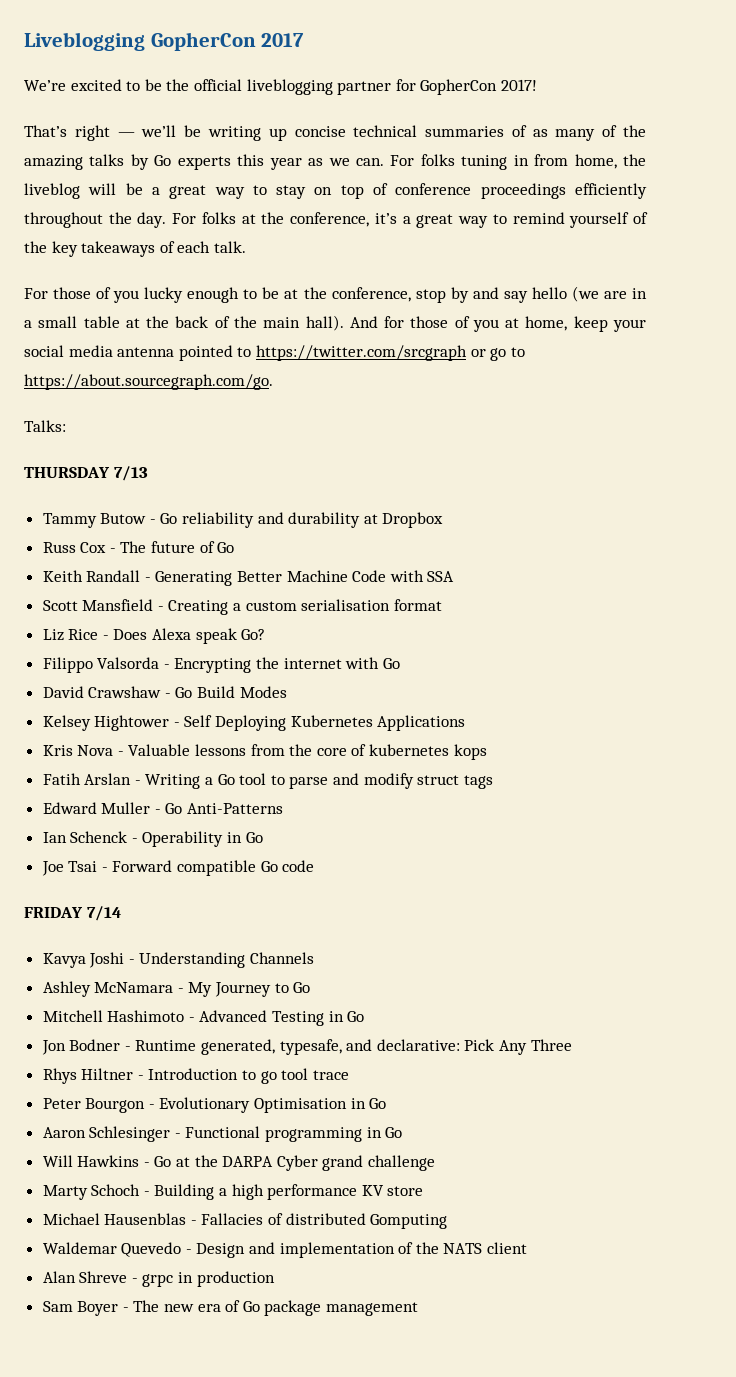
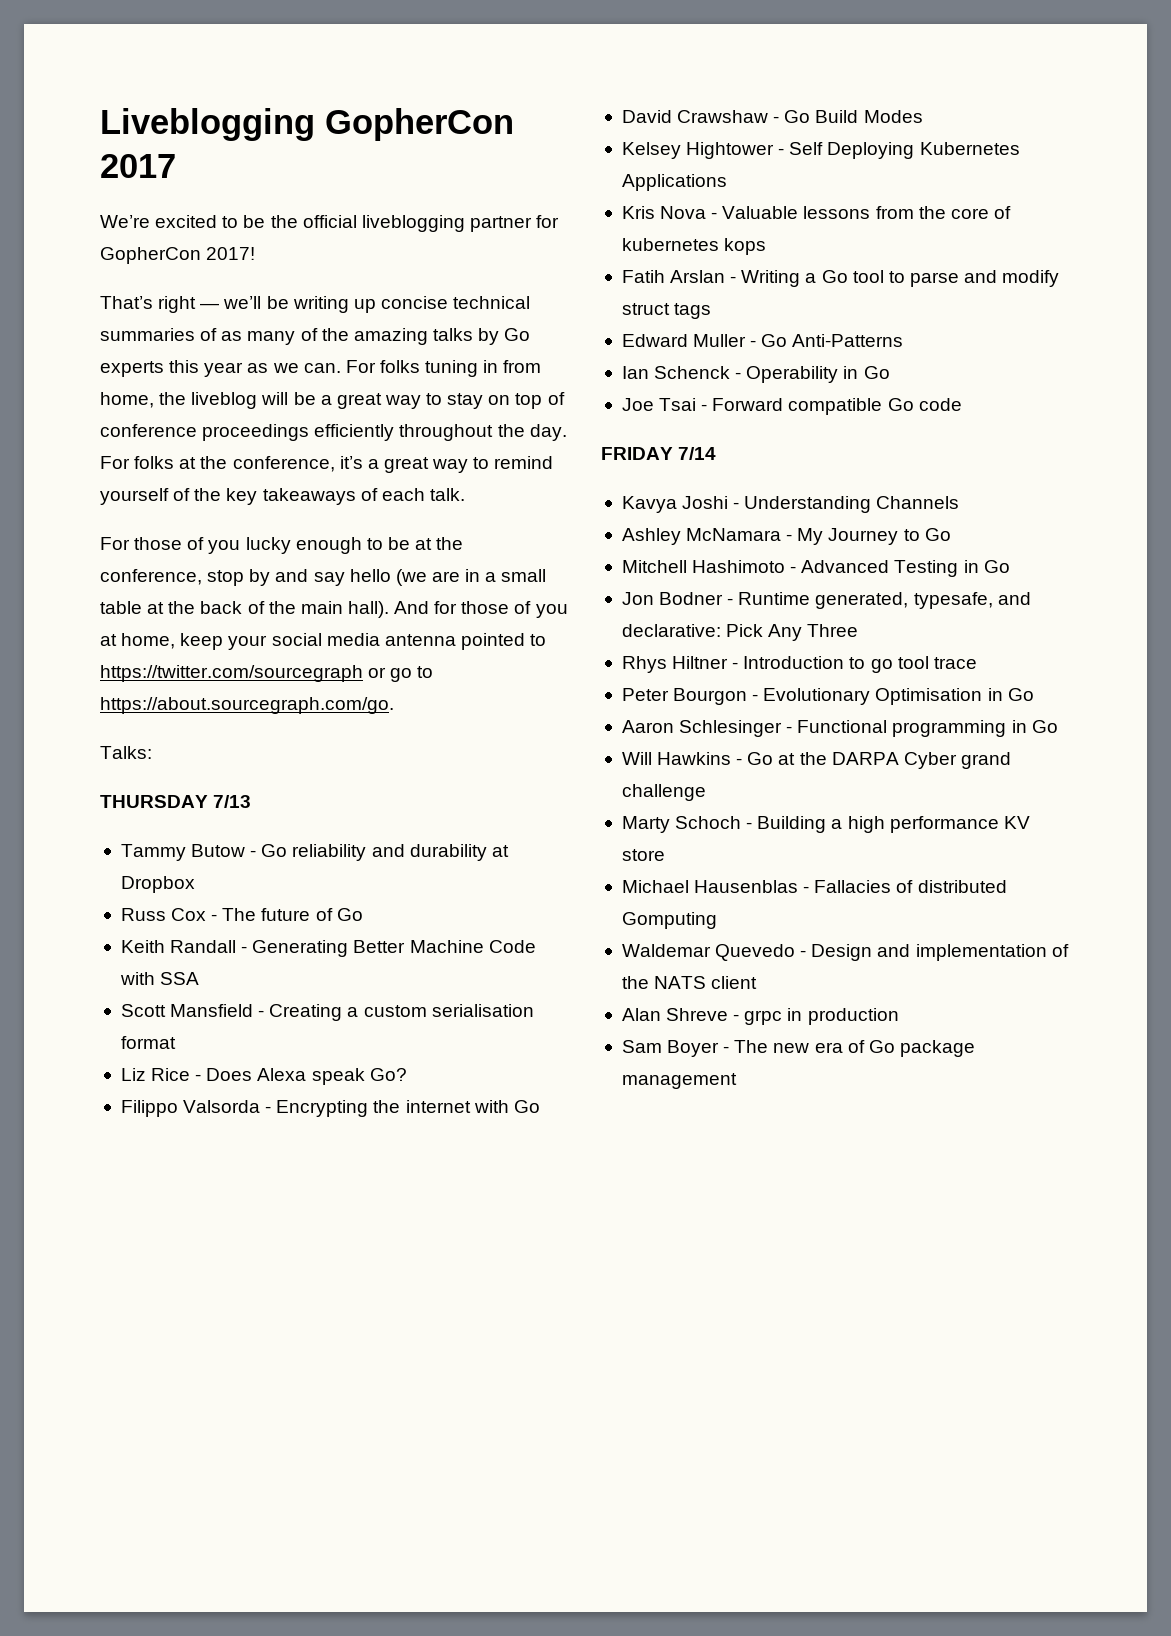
[255,345,467,361] https://twitter.com/srcgraph -> [100,665,363,682] https://twitter.com/sourcegraph

